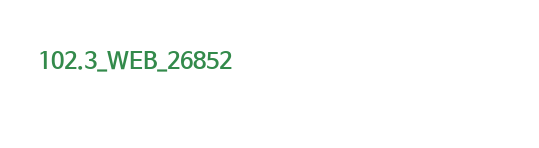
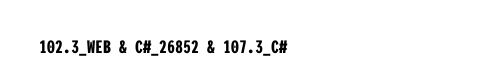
[38,51,232,72] 102.3_WEB_26852 -> [39,40,288,56] 102.3_WEB & C#_26852 & 107.3_C#

